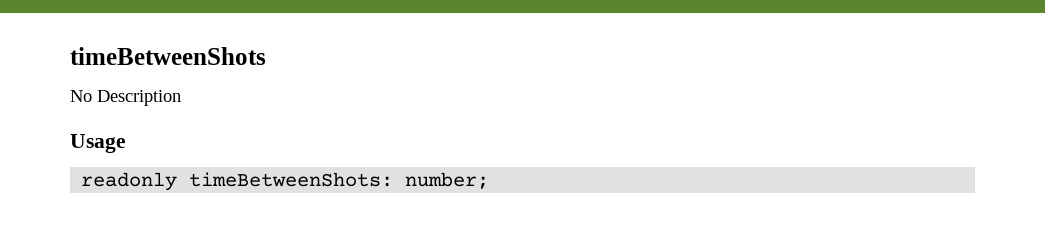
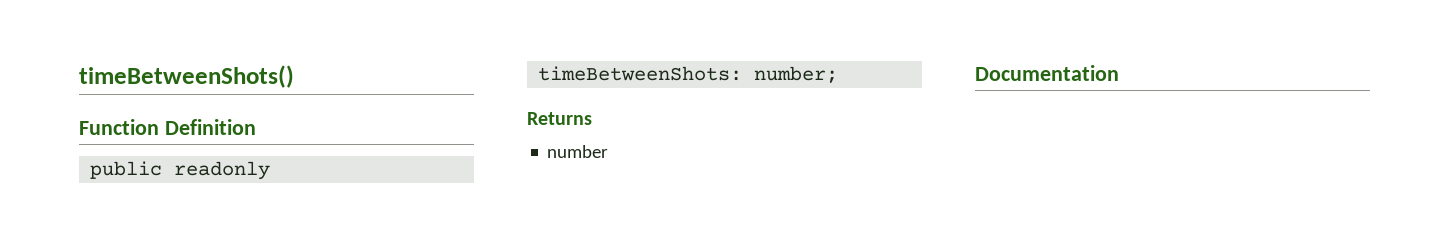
[70,47,266,65] [70,90,181,106] [70,134,126,153] timeBetweenShots // No Description // Usage // -> [79,65,294,88] [79,119,256,135] [90,161,163,179] timeBetweenShots() // Function Definition // public
(490, 180) none -> [527,112,592,125] [547,145,609,158] [975,65,1119,81] // Returns // number // Documentation

